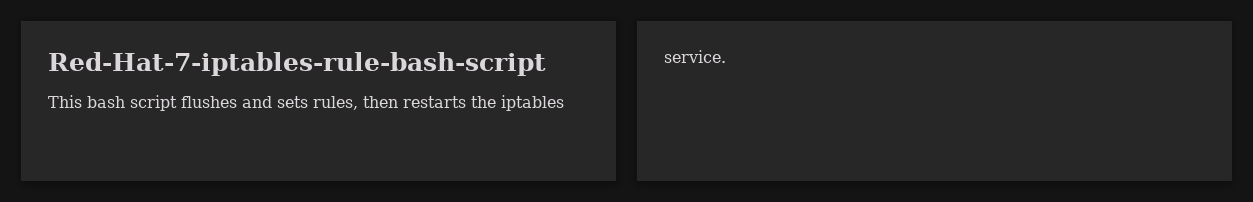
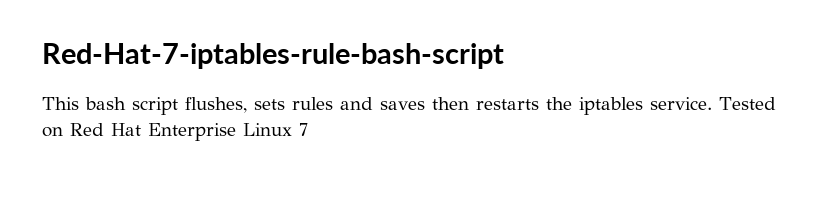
[181,96,358,110] flushes and sets rules, -> [185,97,425,113] flushes, sets rules and saves
(726, 56) none -> [719,97,776,110] [42,123,308,141] Tested on Red Hat Enterprise Linux 7

